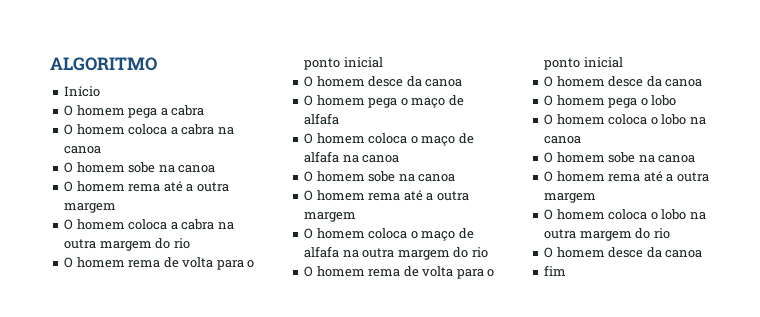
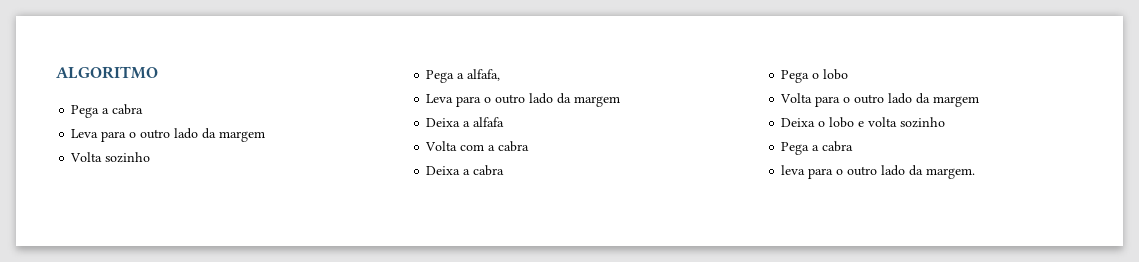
[64,86,101,97] [64,105,205,118] [64,124,234,135] [64,146,102,154] [64,162,216,173] [64,181,229,192] [64,203,117,213] [64,219,234,230] [64,238,190,251] [64,257,255,270] [304,57,383,70] [304,76,463,87] [304,95,464,108] [304,113,340,125] [304,133,474,146] [304,151,400,163] [304,171,456,182] [304,190,469,201] [304,212,357,222] [304,228,474,241] [304,246,488,260] [304,266,495,279] [544,57,623,70] [544,76,703,87] [544,95,677,108] [544,114,706,125] [544,136,582,144] [544,152,696,163] [544,171,709,182] [544,193,597,203] [544,209,706,220] [544,228,670,241] [544,247,703,258] [544,265,567,276] Início // O homem pega a cabra // O homem coloca a cabra na canoa // O homem sobe na canoa // O homem rema até a outra margem // O homem coloca a cabra na outra margem do rio // O homem rema de volta para o ponto inicial // O homem desce da canoa // O homem pega o maço de alfafa // O homem coloca o maço de alfafa na canoa // O homem sobe na canoa // O homem rema até a outra margem // O homem coloca o maço de alfafa na outra margem do rio // O homem rema de volta para o ponto inicial // O homem desce da canoa // O homem pega o lobo // O homem coloca o lobo na canoa // O homem sobe na canoa // O homem rema até a outra margem // O homem coloca o lobo na outra margem do rio // O homem desce da canoa // fim -> [71,104,144,118] [71,128,266,142] [70,152,151,163] [426,69,501,83] [426,93,621,107] [426,117,505,127] [425,141,530,152] [426,165,505,176] [781,69,849,83] [780,93,980,107] [781,117,946,128] [781,141,854,155] [781,165,976,179] Pega a cabra // Leva para o outro lado da margem // Volta sozinho // Pega a alfafa, // Leva para o outro lado da margem // Deixa a alfafa // Volta com a cabra // Deixa a cabra // Pega o lobo // Volta para o outro lado da margem // Deixa o lobo e volta sozinho // Pega a cabra // leva para o outro lado da margem.

